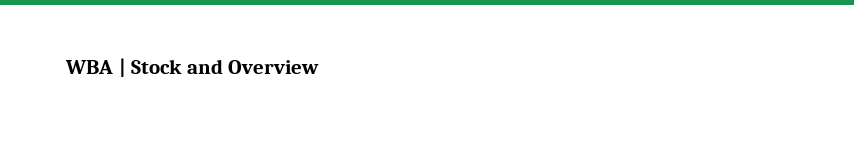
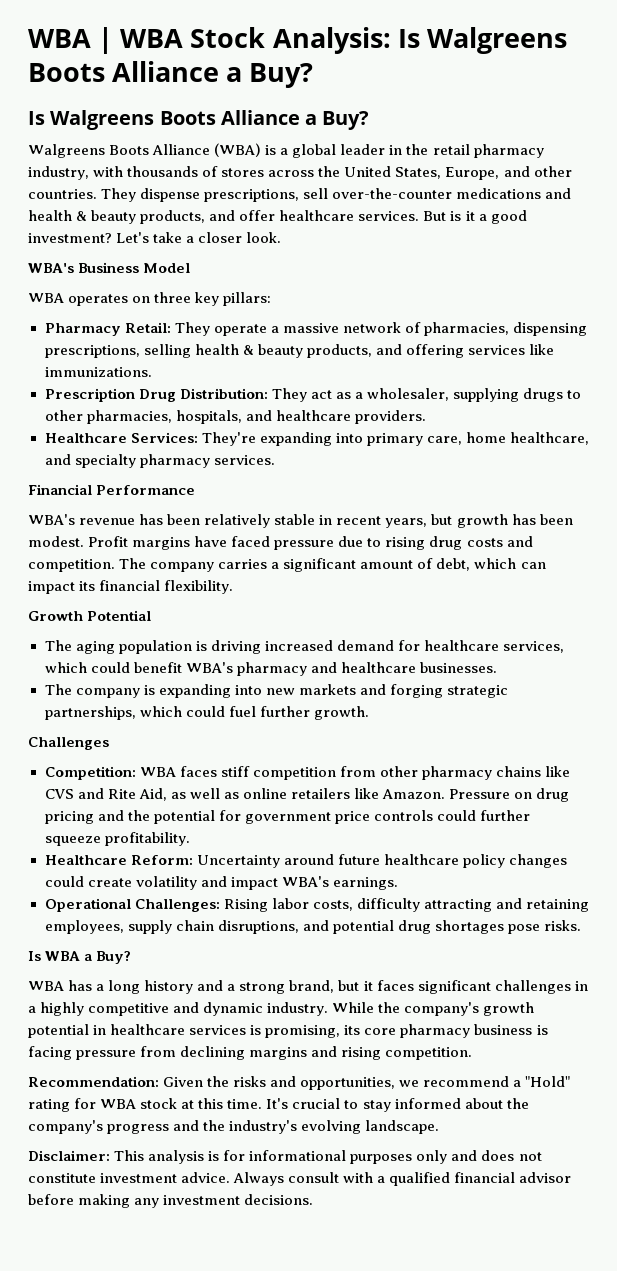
[131,59,320,74] Stock and Overview -> [120,27,567,54] [28,61,314,88] [28,110,370,130] [28,143,544,158] [28,166,572,180] [28,188,572,202] [28,210,527,224] [28,232,282,243] [28,262,191,273] [28,292,272,306] [44,322,587,336] [44,344,554,358] [44,367,152,377] [44,388,581,402] [44,410,426,424] [44,432,589,446] [44,454,275,468] [28,484,196,495] [28,514,573,528] [28,536,533,550] [28,558,546,572] [28,580,234,594] [28,610,152,621] [44,640,564,654] [44,662,497,676] [44,684,508,698] [44,706,369,720] [28,737,109,750] [44,766,570,780] [44,788,570,802] [44,810,530,824] [44,832,190,846] [44,854,567,868] [44,876,398,890] [44,898,589,912] [44,920,581,934] [28,951,132,964] [28,980,588,994] [28,1002,535,1016] [28,1024,548,1038] [28,1046,473,1060] [28,1076,571,1090] [28,1098,529,1112] [28,1120,440,1134] [28,1150,542,1164] [28,1172,572,1186] [28,1194,314,1208] WBA Stock Analysis: Is Walgreens Boots Alliance a Buy? // Is Walgreens Boots Alliance a Buy? // Walgreens Boots Alliance (WBA) is a global leader in the retail pharmacy industry, with thousands of stores across the United States, Europe, and other countries. They dispense prescriptions, sell over-the-counter medications and health & beauty products, and offer healthcare services. But is it a good investment? Let's take a closer look. // WBA's Business Model // WBA operates on three key pillars: // Pharmacy Retail: They operate a massive network of pharmacies, dispensing prescriptions, selling health & beauty products, and offering services like immunizations. // Prescription Drug Distribution: They act as a wholesaler, supplying drugs to other pharmacies, hospitals, and healthcare providers. // Healthcare Services: They're expanding into primary care, home healthcare, and specialty pharmacy services. // Financial Performance // WBA's revenue has been relatively stable in recent years, but growth has been modest. Profit margins have faced pressure due to rising drug costs and competition. The company carries a significant amount of debt, which can impact its financial flexibility. // Growth Potential // The aging population is driving increased demand for healthcare services, which could benefit WBA's pharmacy and healthcare businesses. // The company is expanding into new markets and forging strategic partnerships, which could fuel further growth. // Challenges // Competition: WBA faces stiff competition from other pharmacy chains like CVS and Rite Aid, as well as online retailers like Amazon. Pressure on drug pricing and the potential for government price controls could further squeeze profitability. // Healthcare Reform: Uncertainty around future healthcare policy changes could create volatility and impact WBA's earnings. // Operational Challenges: Rising labor costs, difficulty attracting and retaining employees, supply chain disruptions, and potential drug shortages pose risks. // Is WBA a Buy? // WBA has a long history and a strong brand, but it faces significant challenges in a highly competitive and dynamic industry. While the company's growth potential in healthcare services is promising, its core pharmacy business is facing pressure from declining margins and rising competition. // Recommendation: Given the risks and opportunities, we recommend a "Hold" rating for WBA stock at this time. It's crucial to stay informed about the company's progress and the industry's evolving landscape. // Disclaimer: This analysis is for informational purposes only and does not constitute investment advice. Always consult with a qualified financial advisor before making any investment decisions.

